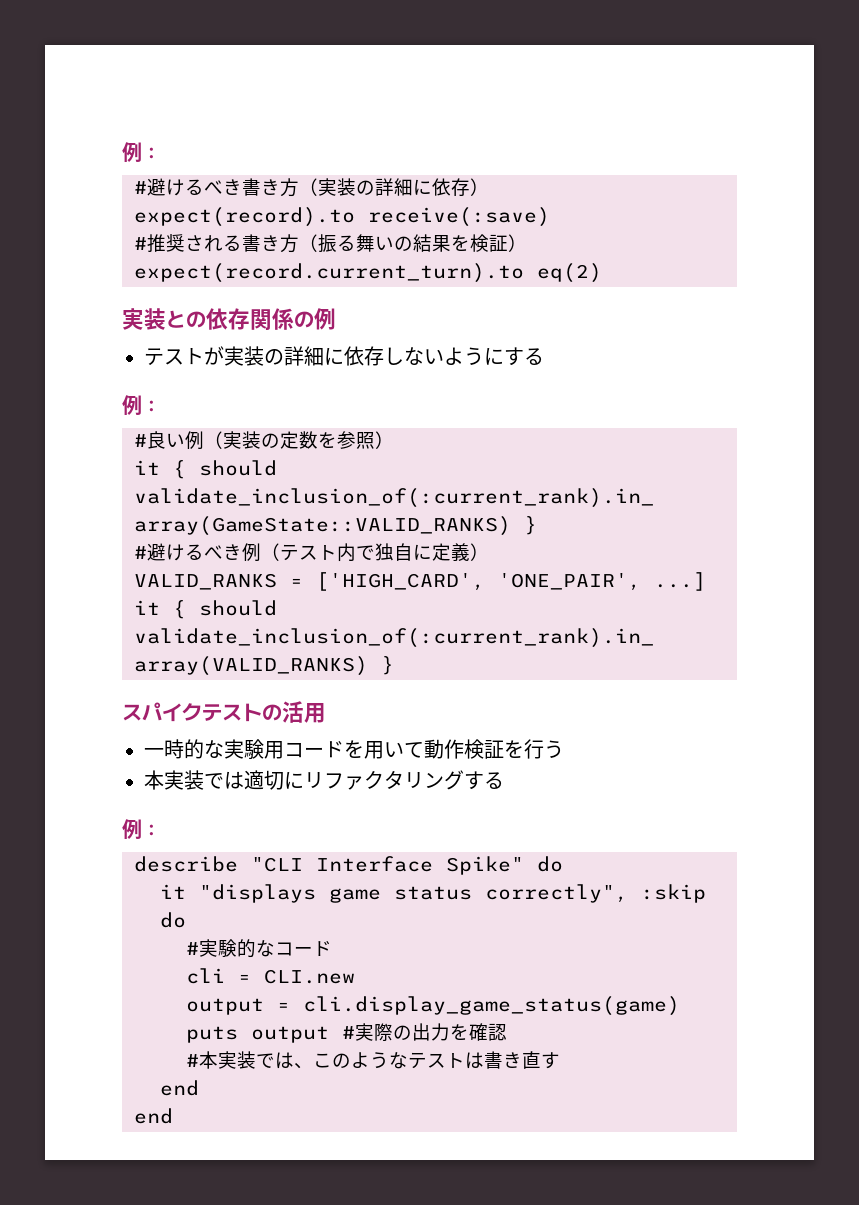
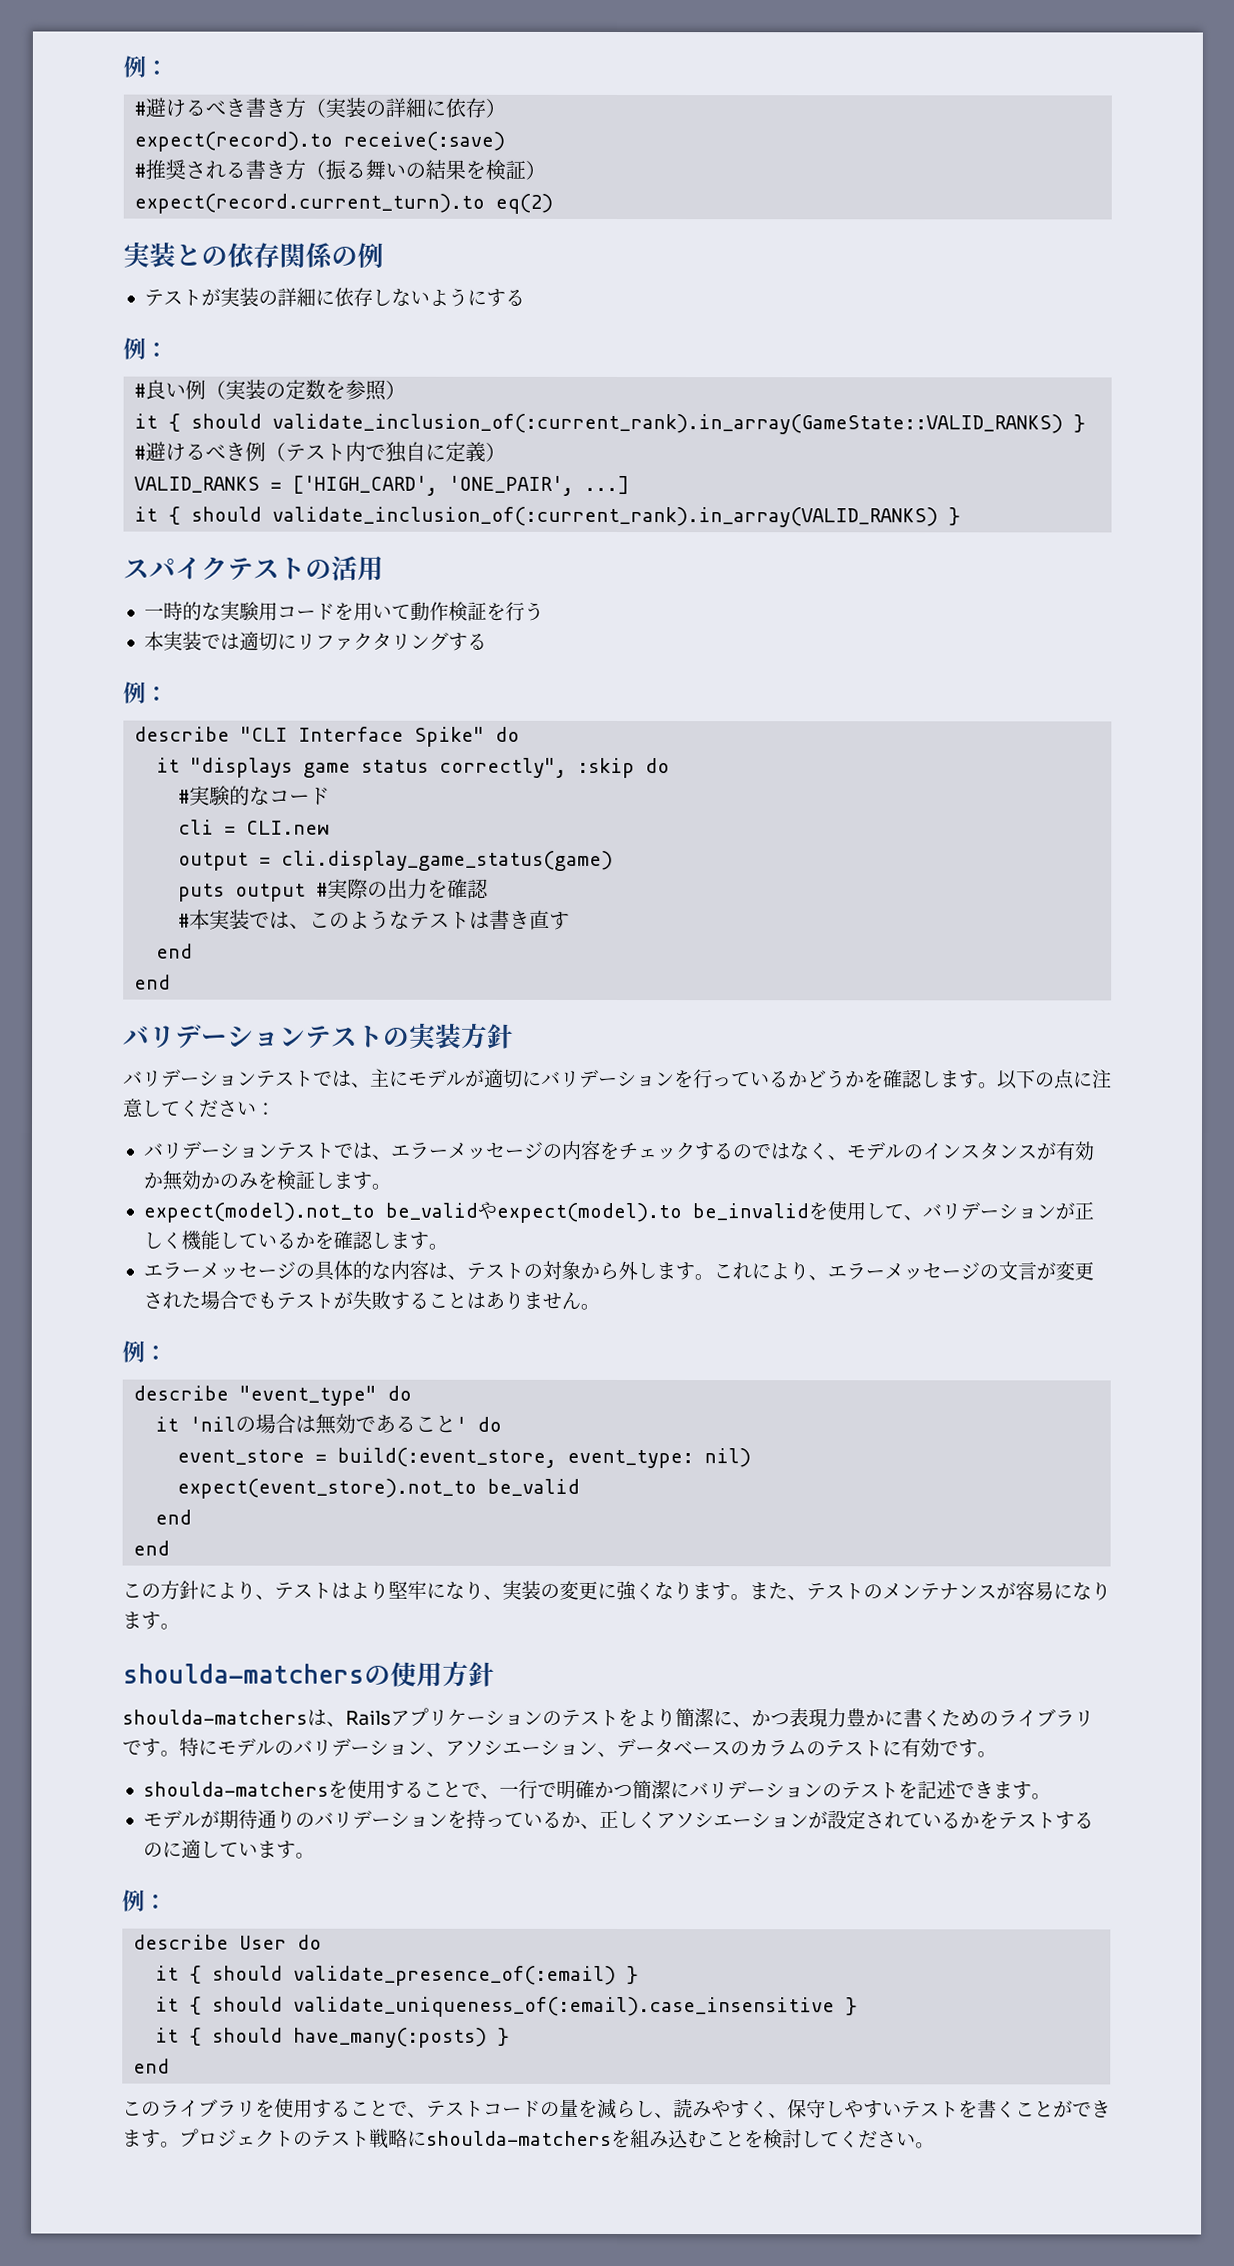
(173, 1116) none -> [123,1022,514,1049] [123,1068,1112,1090] [123,1098,276,1118] [142,1140,1094,1161] [142,1170,391,1191] [142,1201,1094,1224] [142,1230,448,1251] [142,1260,1094,1281] [142,1290,600,1310] [122,1340,167,1363] [133,1385,413,1406] [155,1413,503,1435] [177,1447,752,1469] [177,1478,581,1499] [155,1509,193,1525] [133,1540,171,1556] [122,1580,1111,1602] [122,1611,180,1630] [122,1661,495,1687] [122,1707,1094,1728] [122,1737,997,1758] [142,1779,1051,1800] [142,1809,1094,1830] [142,1839,315,1859] [122,1889,167,1912] [133,1934,323,1950] [155,1965,640,1986] [155,1996,859,2018] [155,2027,511,2048] [133,2058,171,2074] [122,2098,1111,2119] [122,2128,935,2149] // バリデーションテストの実装方針 // バリデーションテストでは、主にモデルが適切にバリデーションを行っているかどうかを確認します。以下の点に注意してください： // バリデーションテストでは、エラーメッセージの内容をチェックするのではなく、モデルのインスタンスが有効か無効かのみを検証します。 // expect(model).not_to be_validやexpect(model).to be_invalidを使用して、バリデーションが正しく機能しているかを確認します。 // エラーメッセージの具体的な内容は、テストの対象から外します。これにより、エラーメッセージの文言が変更された場合でもテストが失敗することはありません。 // 例： // describe "event_type" do // it 'nilの場合は無効であること' do // event_store = build(:event_store, event_type: nil) // expect(event_store).not_to be_valid // end // end // この方針により、テストはより堅牢になり、実装の変更に強くなります。また、テストのメンテナンスが容易になります。 // shoulda-matchersの使用方針 // shoulda-matchersは、Railsアプリケーションのテストをより簡潔に、かつ表現力豊かに書くためのライブラリです。特にモデルのバリデーション、アソシエーション、データベースのカラムのテストに有効です。 // shoulda-matchersを使用することで、一行で明確かつ簡潔にバリデーションのテストを記述できます。 // モデルが期待通りのバリデーションを持っているか、正しくアソシエーションが設定されているかをテストするのに適しています。 // 例： // describe User do // it { should validate_presence_of(:email) } // it { should validate_uniqueness_of(:email).case_insensitive } // it { should have_many(:posts) } // end // このライブラリを使用することで、テストコードの量を減らし、読みやすく、保守しやすいテストを書くことができます。プロジェクトのテスト戦略にshoulda-matchersを組み込むことを検討してください。

